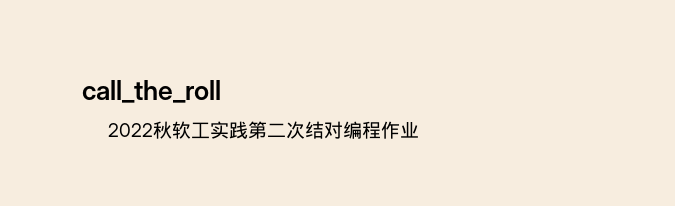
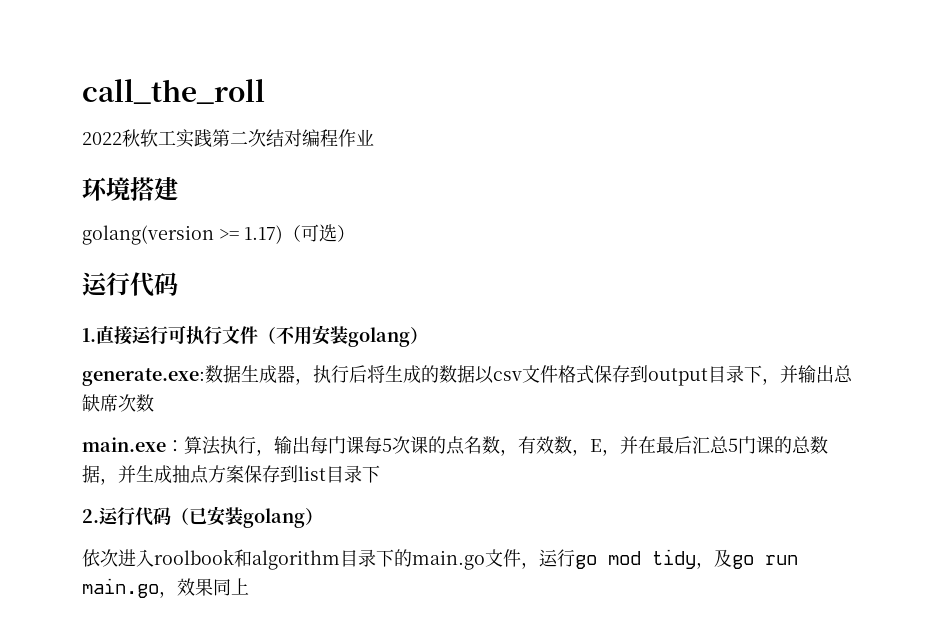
(420, 130) none -> [82,177,178,201] [82,224,355,245] [82,272,178,297] [82,325,428,347] [82,365,853,386] [82,394,154,412] [82,436,828,456] [82,465,380,485] [82,506,323,528] [82,549,798,570] [82,578,249,598] // 环境搭建 // golang(version >= 1.17)（可选） // 运行代码 // 1.直接运行可执行文件（不用安装golang） // generate.exe:数据生成器，执行后将生成的数据以csv文件格式保存到output目录下，并输出总缺席次数 // main.exe：算法执行，输出每门课每5次课的点名数，有效数，E，并在最后汇总5门课的总数据，并生成抽点方案保存到list目录下 // 2.运行代码（已安装golang） // 依次进入roolbook和algorithm目录下的main.go文件，运行go mod tidy，及go run main.go，效果同上

